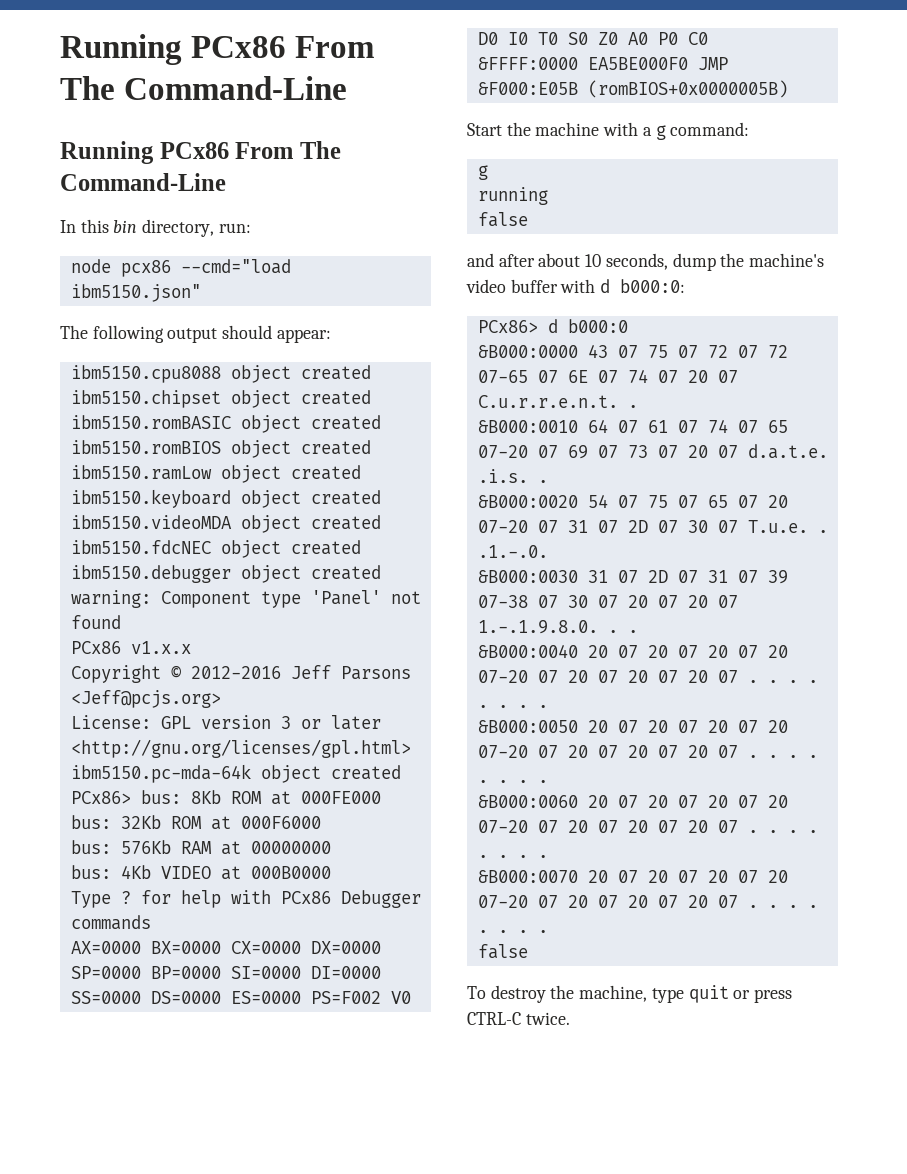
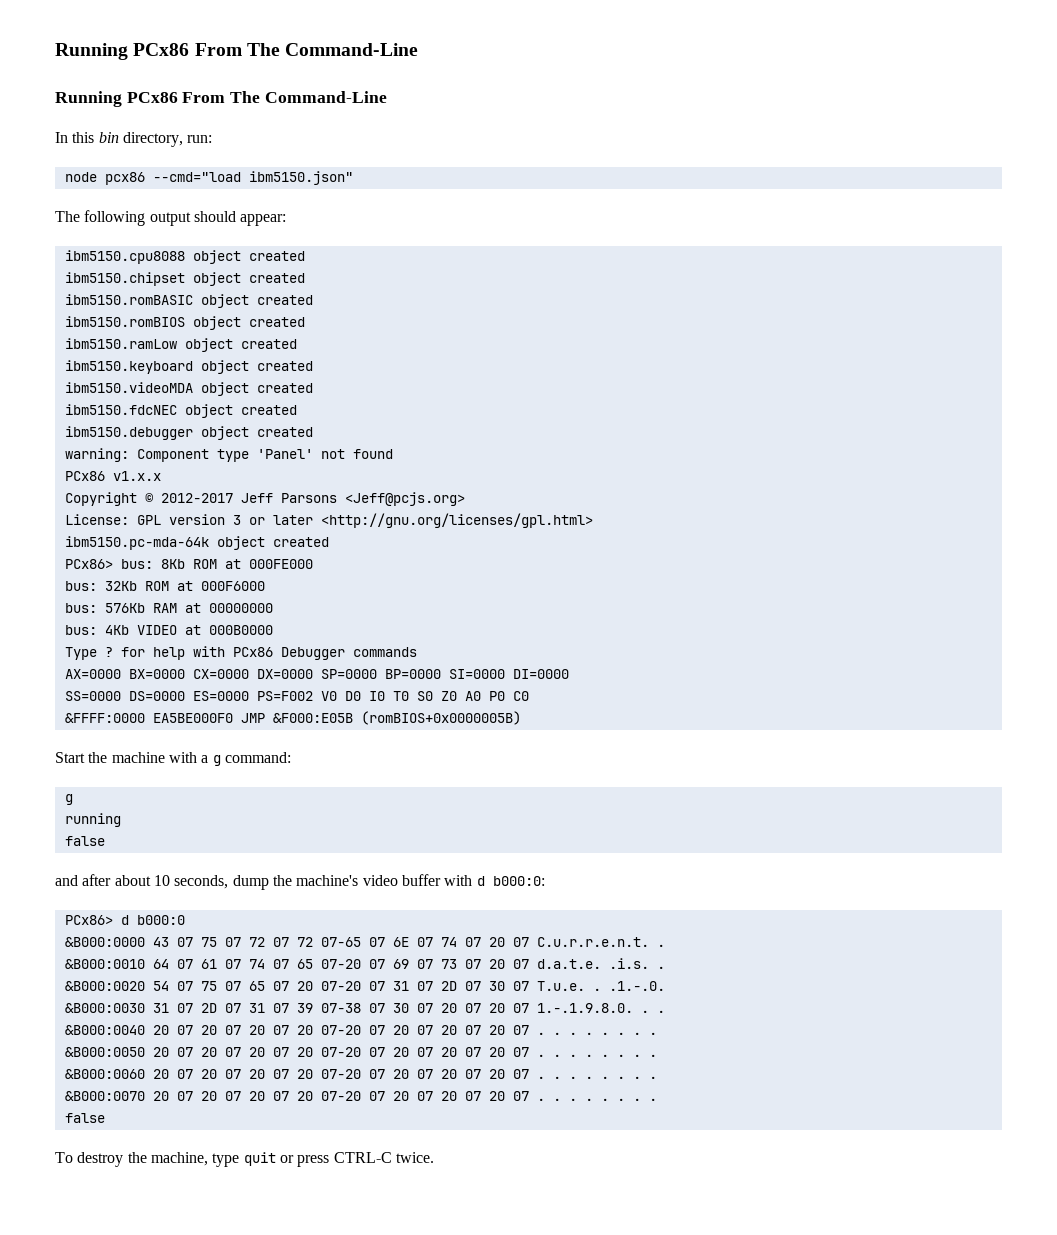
[190,666,281,679] 2012-2016 -> [160,493,233,503] 2012-2017

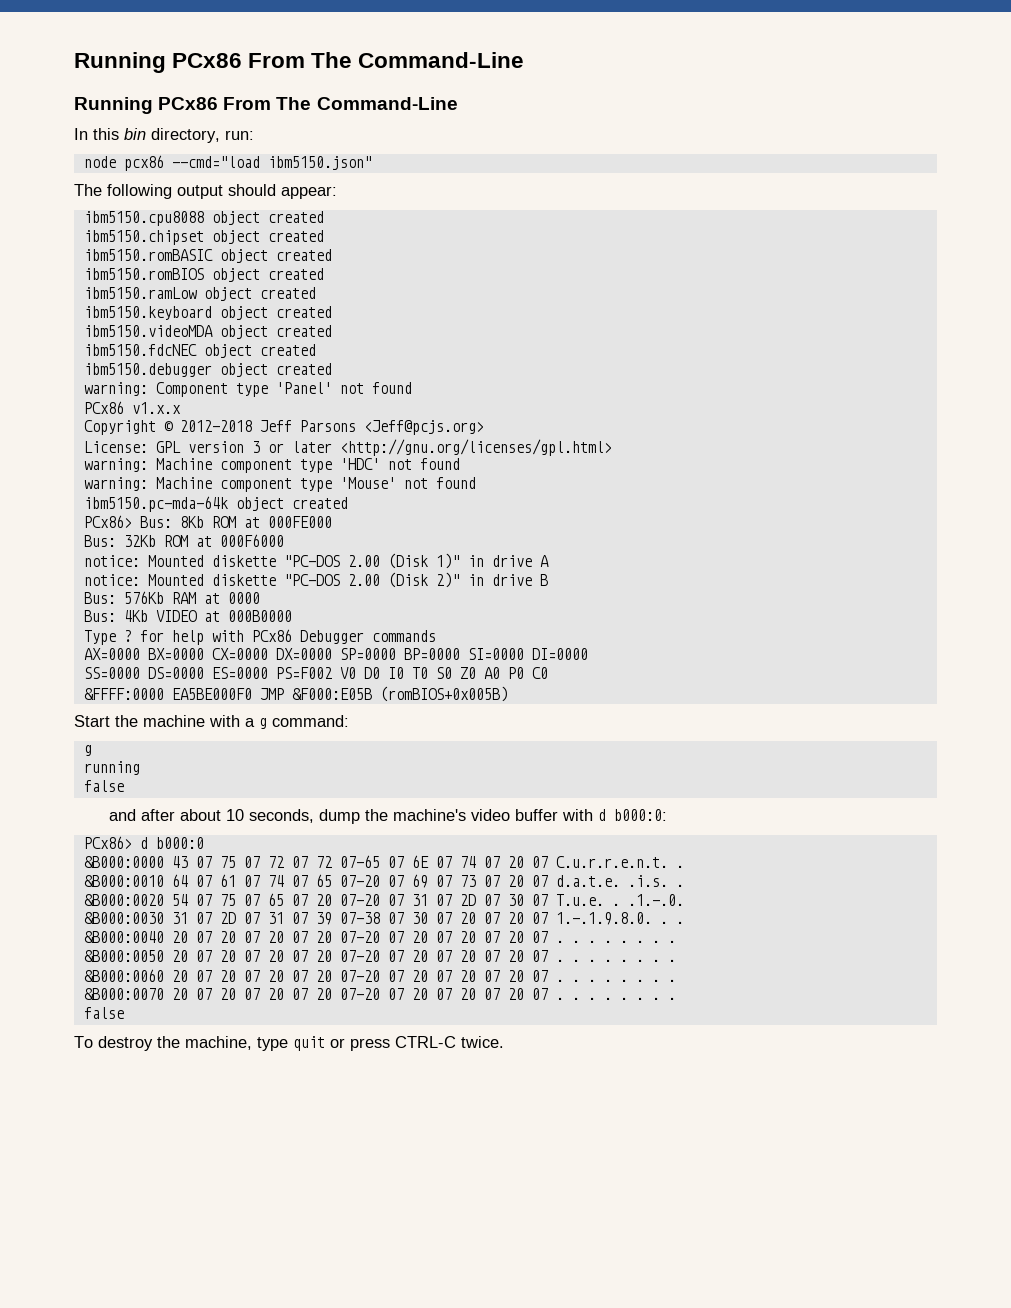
[160,493,233,503] 2012-2017 -> [179,420,252,432] 2012-2018
(593, 520) none -> [83,458,460,473] [83,477,476,492] // warning: Machine component type 'HDC' not found // warning: Machine component type 'Mouse' not found
[120,559,153,569] bus: -> [139,516,172,528] Bus:
[64,581,97,591] bus: -> [83,535,116,547] Bus:
[64,603,97,613] bus: -> [83,553,549,569] [83,572,548,588] [83,592,116,604] notice: Mounted diskette "PC-DOS 2.00 (Disk 1)" in drive A // notice: Mounted diskette "PC-DOS 2.00 (Disk 2)" in drive B // Bus:
[208,603,273,613] [64,625,97,635] 00000000 // bus: -> [227,592,260,604] [83,610,116,622] 0000 // Bus:
[360,711,521,725] (romBIOS+0x0000005B) -> [379,686,508,702] (romBIOS+0x005B)

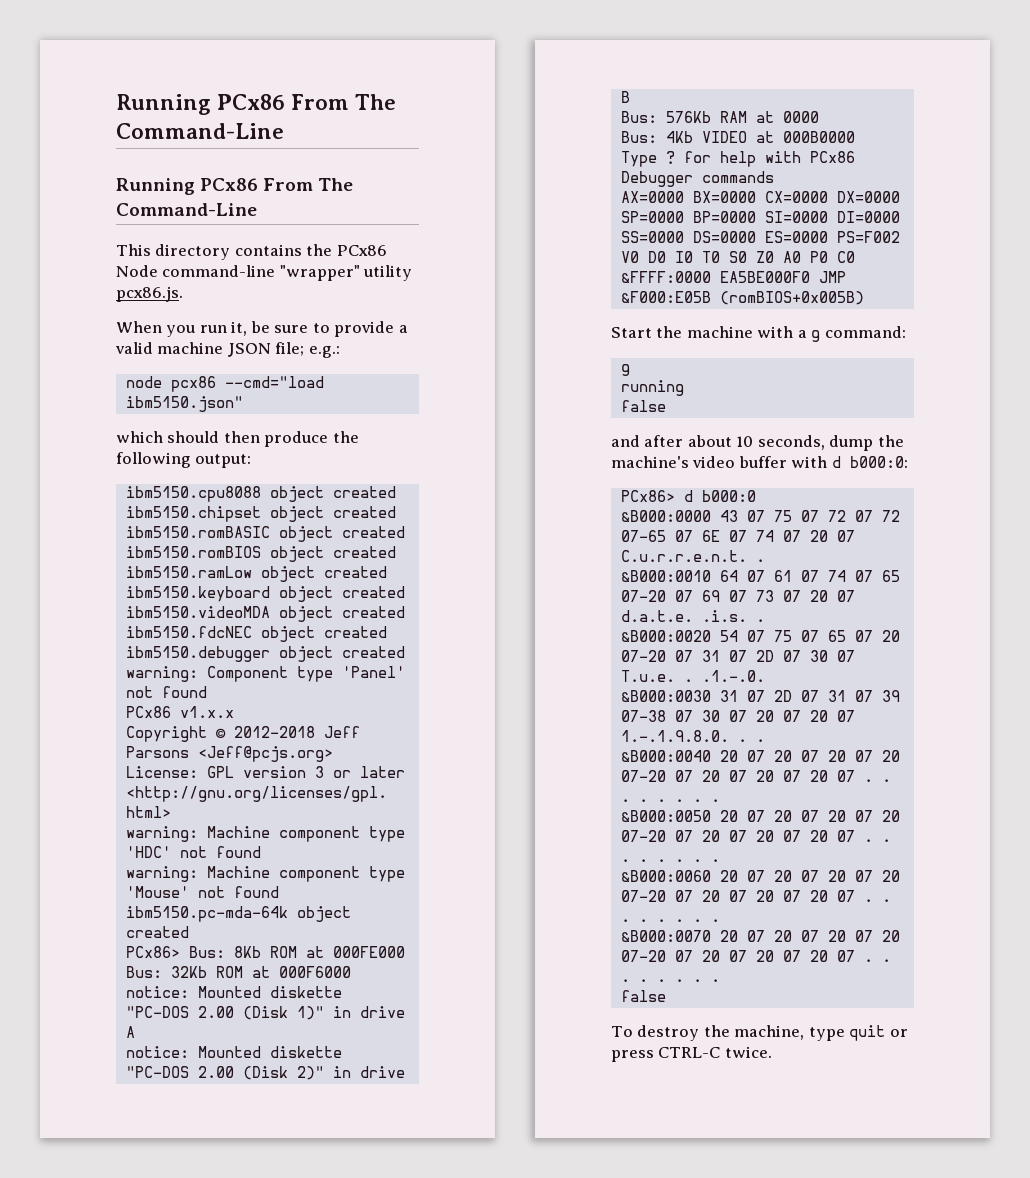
[74,128,254,143] [83,155,372,171] [74,184,337,199] In this bin directory, run: // node pcx86 --cmd="load ibm5150.json" // The following output should appear: -> [116,244,387,260] [116,265,413,281] [116,286,183,302] [116,321,408,337] [115,342,340,358] [125,376,324,392] [125,396,243,412] [116,431,359,447] [116,452,252,468] This directory contains the PCx86 Node command-line "wrapper" utility pcx86.js. // When you run it, be sure to provide a valid machine JSON file; e.g.: // node pcx86 --cmd="load ibm5150.json" // which should then produce the following output:

